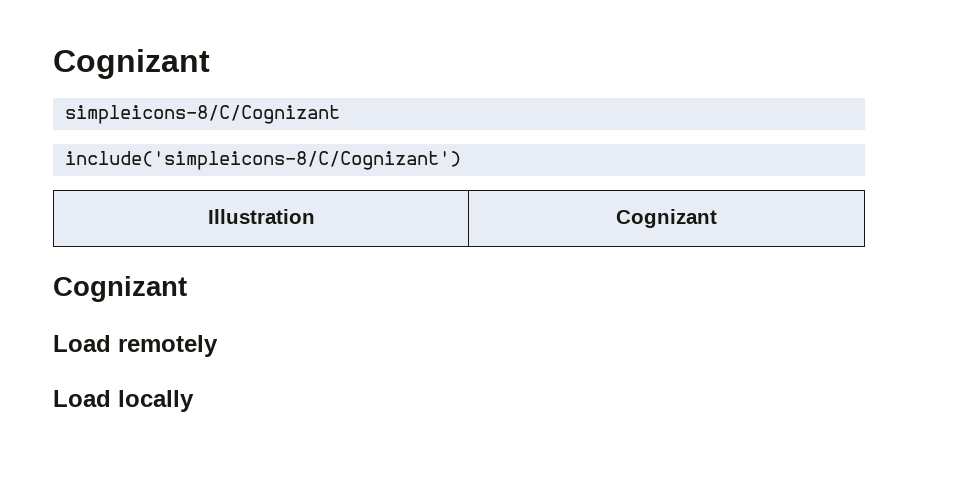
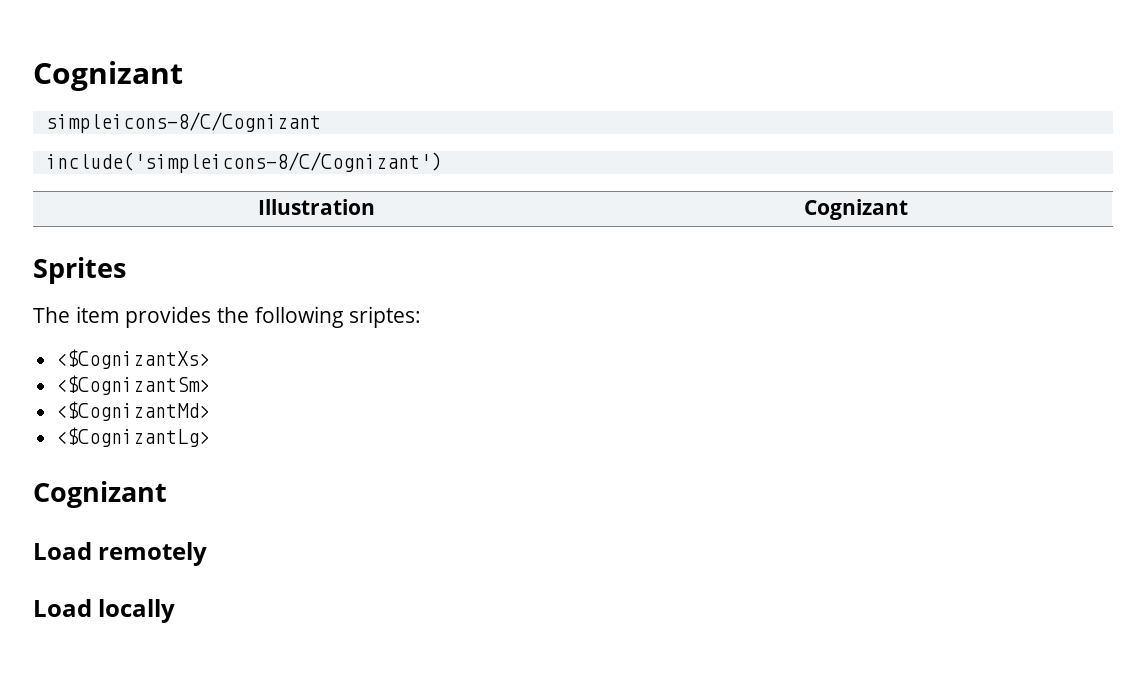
(717, 218) none -> [33,257,126,284] [33,306,422,328] [56,349,211,369] [56,375,211,395] [56,401,211,421] [56,427,211,447] // Sprites // The item provides the following sriptes: // <$CognizantXs> // <$CognizantSm> // <$CognizantMd> // <$CognizantLg>

